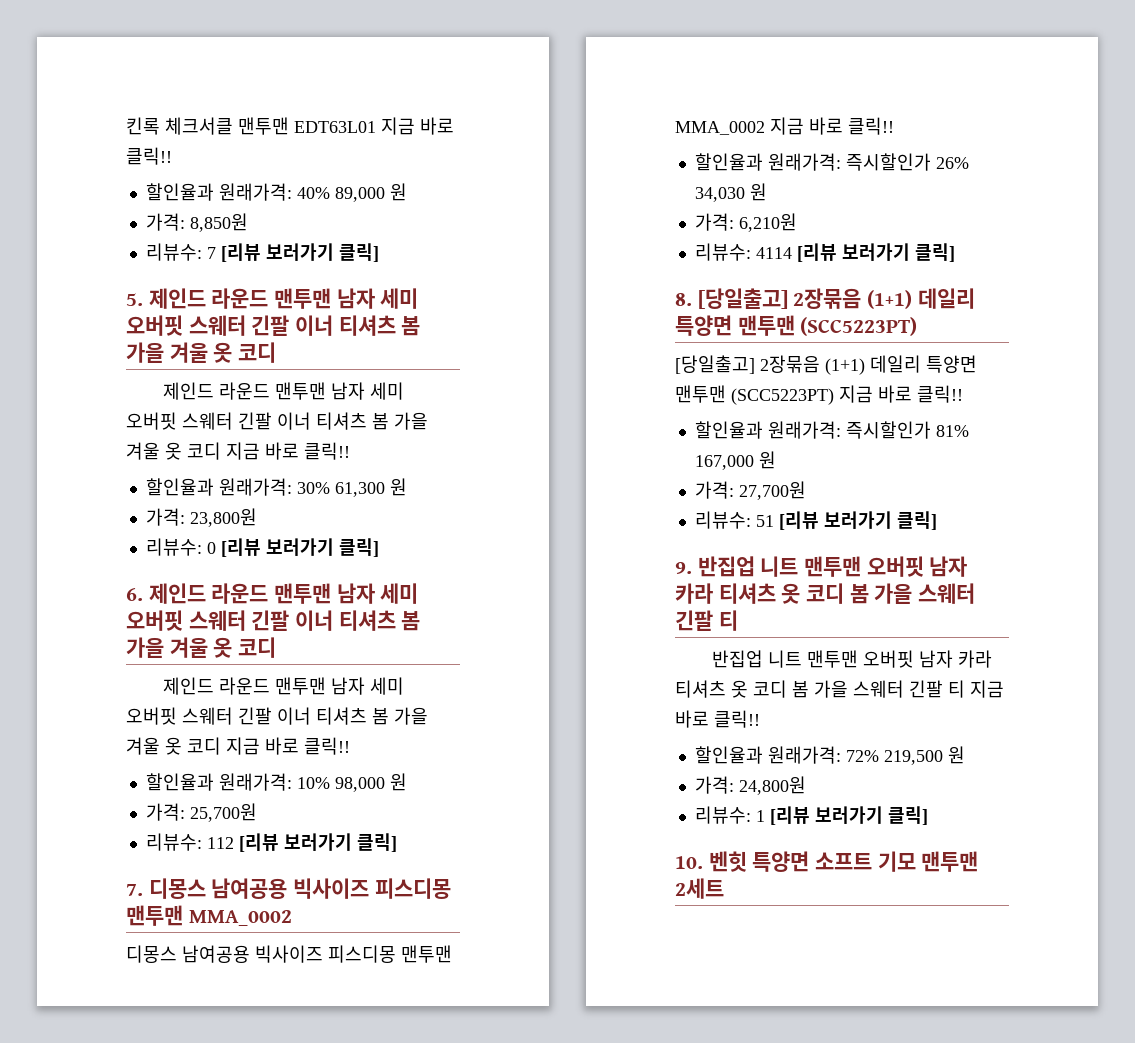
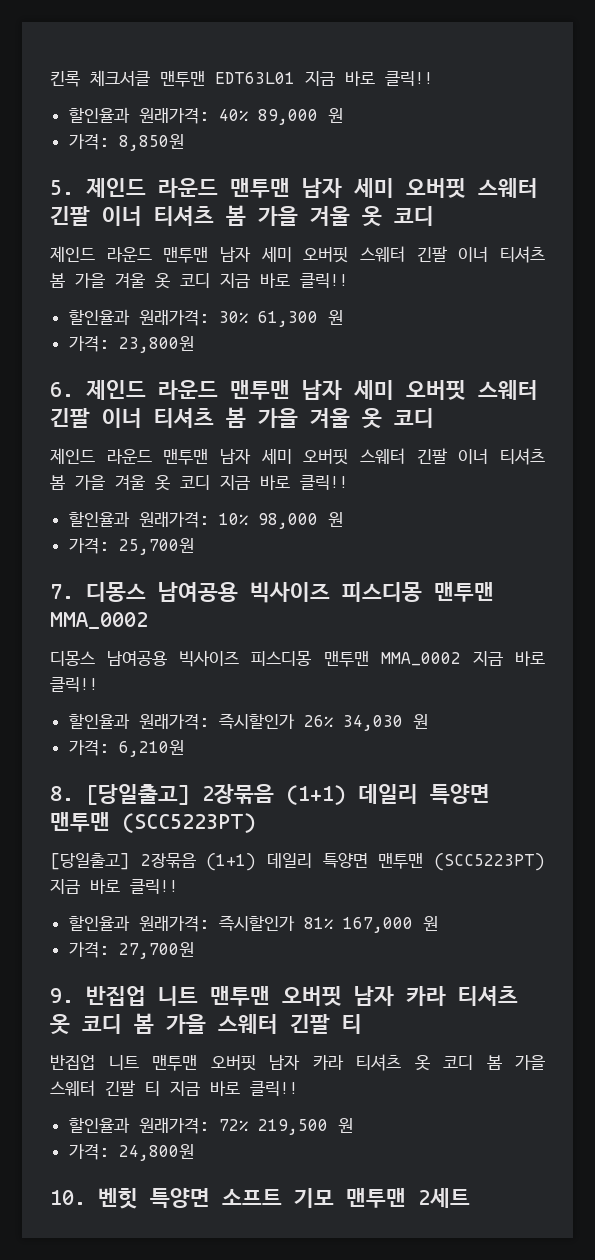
[145,243,379,262] // 리뷰수: 7 [리뷰 보러가기 클릭] -> (184, 142) none
[145,538,379,557] // 리뷰수: 0 [리뷰 보러가기 클릭] -> (194, 344) none
[145,833,397,852] // 리뷰수: 112 [리뷰 보러가기 클릭] -> (194, 546) none
[694,243,955,262] // 리뷰수: 4114 [리뷰 보러가기 클릭] -> (184, 748) none
[694,511,937,530] // 리뷰수: 51 [리뷰 보러가기 클릭] -> (194, 950) none
[694,806,928,825] // 리뷰수: 1 [리뷰 보러가기 클릭] -> (194, 1152) none

